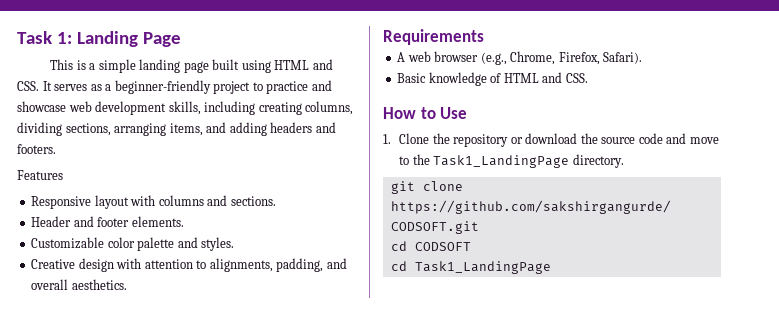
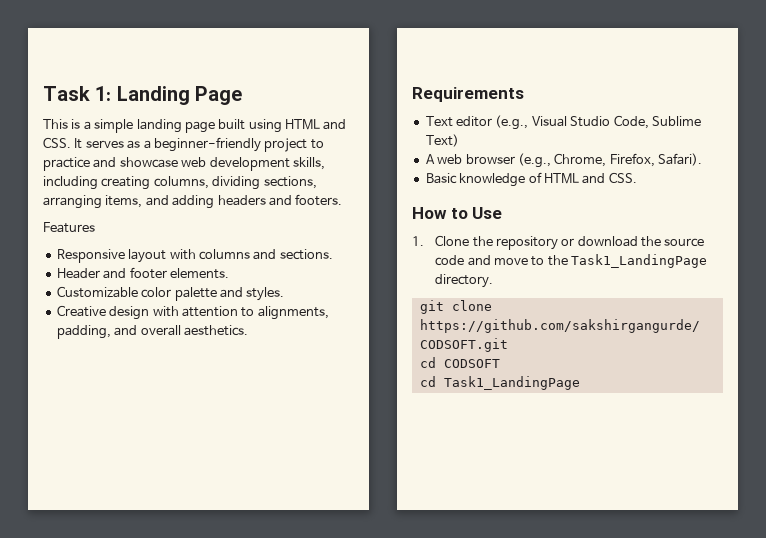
(484, 37) none -> [425,115,701,130] [425,134,459,147] // Text editor (e.g., Visual Studio Code, Sublime Text)

